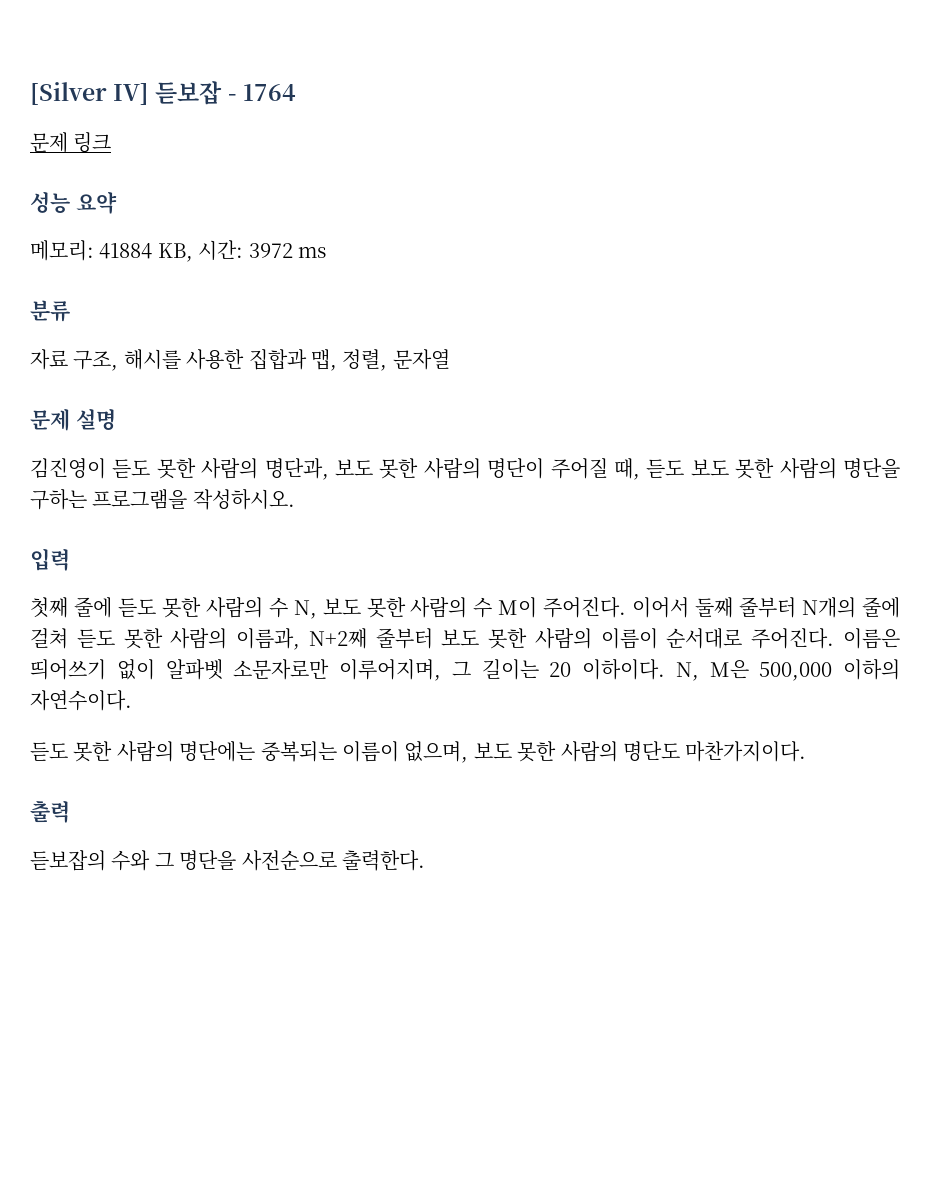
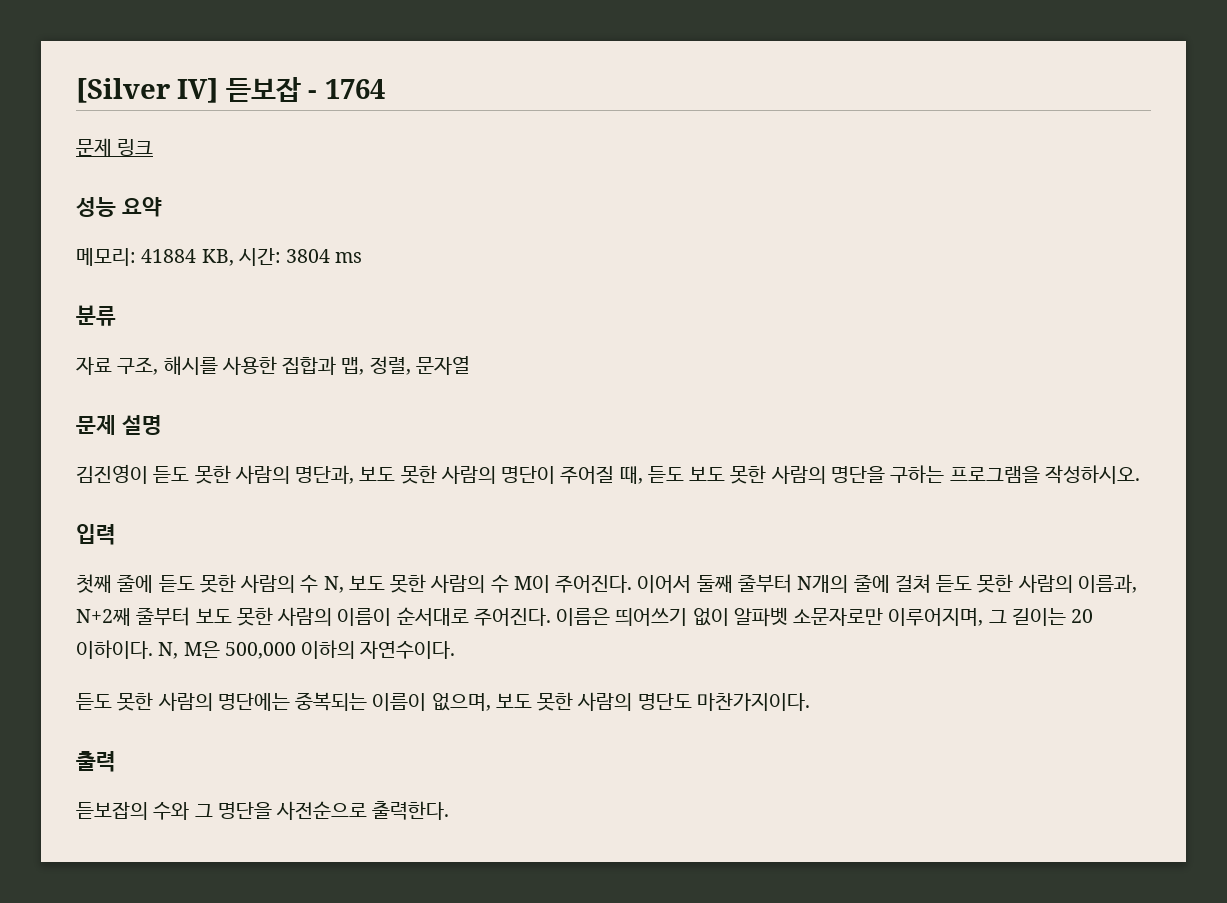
[248,243,293,258] 3972 -> [286,249,331,263] 3804

